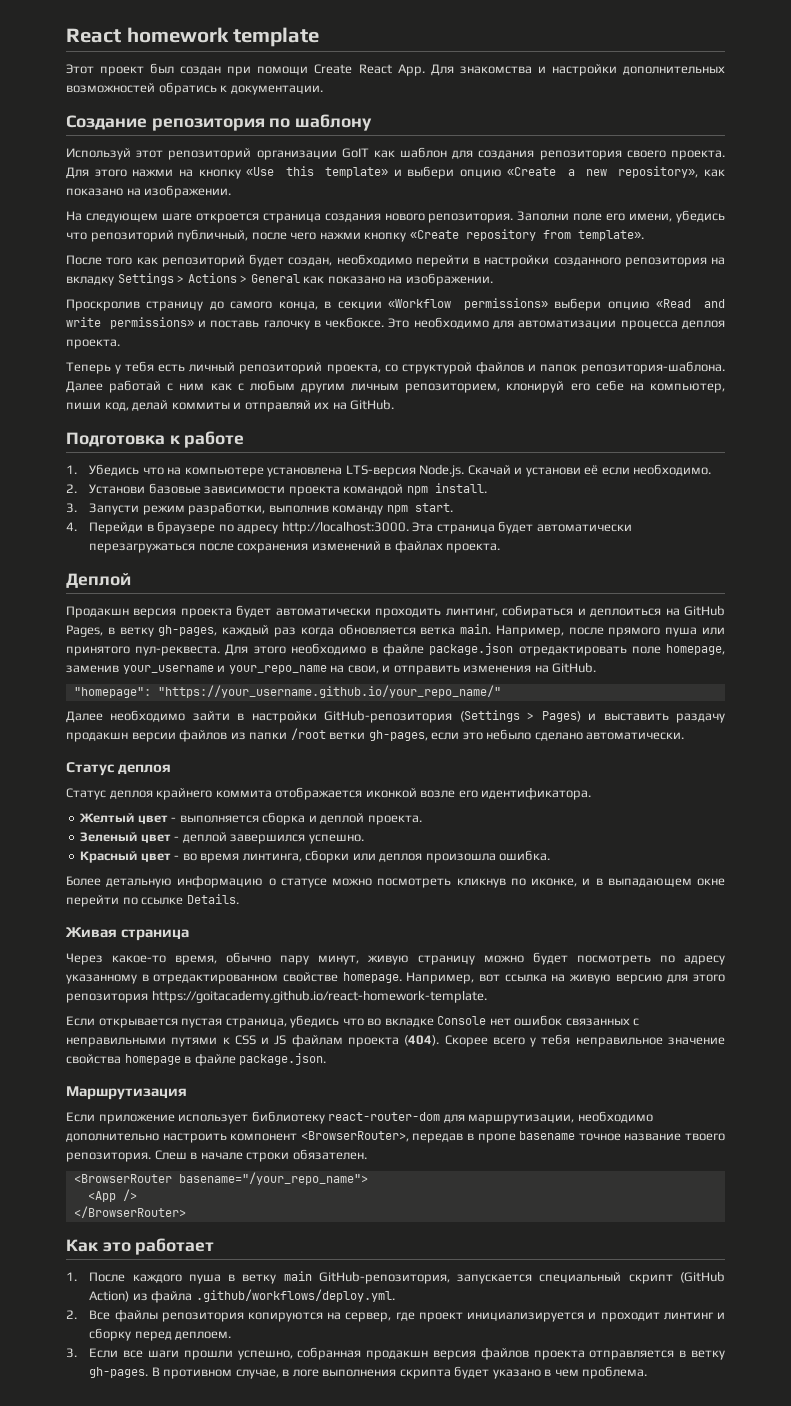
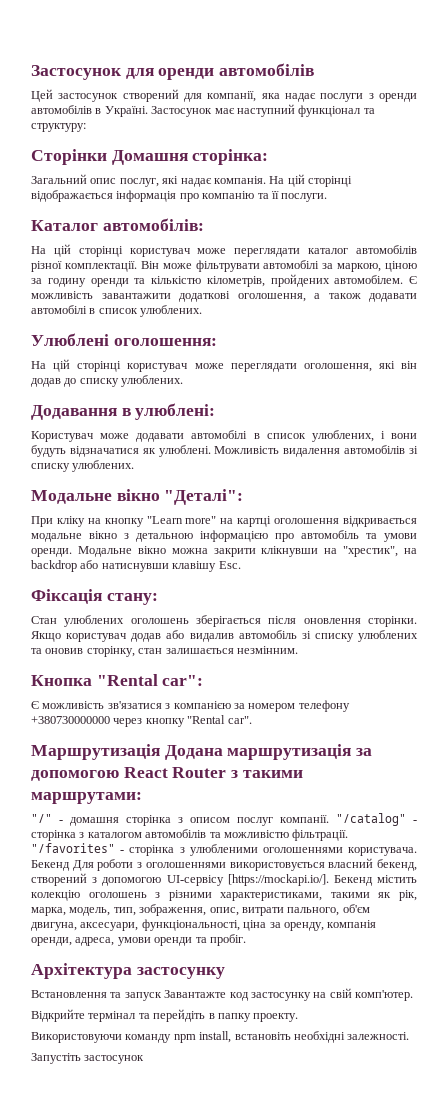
[66,27,320,47] [66,63,726,76] [66,82,323,95] [66,114,373,131] [66,147,725,160] [66,166,725,179] [66,185,232,198] [66,210,725,223] [66,229,644,242] [66,254,725,267] [66,273,493,286] [66,298,725,311] [66,317,725,330] [66,339,120,349] [66,361,725,374] [66,380,725,393] [66,399,395,412] [66,431,245,448] [66,464,712,477] [66,483,487,496] [66,502,453,515] [66,521,632,534] [89,541,501,553] [66,573,131,588] [66,605,725,618] [66,624,726,637] [66,643,725,656] [66,662,597,675] [73,685,501,698] [66,710,725,723] [66,728,685,742] [66,762,172,776] [66,787,592,800] [79,812,422,825] [80,832,364,844] [80,850,551,863] [66,876,726,888] [66,894,239,907] [65,927,190,941] [66,952,725,965] [66,972,725,984] [66,990,487,1003] [66,1015,640,1028] [66,1034,725,1047] [66,1053,327,1066] [66,1086,187,1100] [66,1111,653,1124] [66,1131,726,1143] [66,1149,367,1162] [73,1172,368,1185] [87,1189,137,1202] [73,1206,186,1218] [66,1238,215,1255] [66,1271,725,1284] [89,1289,395,1303] [66,1310,725,1322] [89,1328,232,1341] [66,1347,726,1360] [89,1366,648,1379] React homework template // Этот проект был создан при помощи Create React App. Для знакомства и настройки дополнительных возможностей обратись к документации. // Создание репозитория по шаблону // Используй этот репозиторий организации GoIT как шаблон для создания репозитория своего проекта. Для этого нажми на кнопку «Use this template» и выбери опцию «Create a new repository», как показано на изображении. // На следующем шаге откроется страница создания нового репозитория. Заполни поле его имени, убедись что репозиторий публичный, после чего нажми кнопку «Create repository from template». // После того как репозиторий будет создан, необходимо перейти в настройки созданного репозитория на вкладку Settings > Actions > General как показано на изображении. // Проскролив страницу до самого конца, в секции «Workflow permissions» выбери опцию «Read and write permissions» и поставь галочку в чекбоксе. Это необходимо для автоматизации процесса деплоя проекта. // Теперь у тебя есть личный репозиторий проекта, со структурой файлов и папок репозитория-шаблона. Далее работай с ним как с любым другим личным репозиторием, клонируй его себе на компьютер, пиши код, делай коммиты и отправляй их на GitHub. // Подготовка к работе // 1. Убедись что на компьютере установлена LTS-версия Node.js. Скачай и установи её если необходимо. // 2. Установи базовые зависимости проекта командой npm install. // 3. Запусти режим разработки, выполнив команду npm start. // 4. Перейди в браузере по адресу http://localhost:3000. Эта страница будет автоматически перезагружаться после сохранения изменений в файлах проекта. // Деплой // Продакшн версия проекта будет автоматически проходить линтинг, собираться и деплоиться на GitHub Pages, в ветку gh-pages, каждый раз когда обновляется ветка main. Например, после прямого пуша или принятого пул-реквеста. Для этого необходимо в файле package.json отредактировать поле homepage, заменив your_username и your_repo_name на свои, и отправить изменения на GitHub. // "homepage": "https://your_username.github.io/your_repo_name/" // Далее необходимо зайти в настройки GitHub-репозитория (Settings > Pages) и выставить раздачу продакшн версии файлов из папки /root ветки gh-pages, если это небыло сделано автоматически. // Статус деплоя // Статус деплоя крайнего коммита отображается иконкой возле его идентификатора. // Желтый цвет - выполняется сборка и деплой проекта. // Зеленый цвет - деплой завершился успешно. // Красный цвет - во время линтинга, сборки или деплоя произошла ошибка. // Более детальную информацию о статусе можно посмотреть кликнув по иконке, и в выпадающем окне перейти по ссылке Details. // Живая страница // Через какое-то время, обычно пару минут, живую страницу можно будет посмотреть по адресу указанному в отредактированном свойстве homepage. Например, вот ссылка на живую версию для этого репозитория https://goitacademy.github.io/react-homework-template. // Если открывается пустая страница, убедись что во вкладке Console нет ошибок связанных с неправильными путями к CSS и JS файлам проекта (404). Скорее всего у тебя неправильное значение свойства homepage в файле package.json. // Маршрутизация // Если приложение использует библиотеку react-router-dom для маршрутизации, необходимо дополнительно настроить компонент <BrowserRouter>, передав в пропе basename точное название твоего репозитория. Слеш в начале строки обязателен. // <BrowserRouter basename="/your_repo_name"> // <App /> // </BrowserRouter> // Как это работает // 1. После каждого пуша в ветку main GitHub-репозитория, запускается специальный скрипт (GitHub Action) из файла .github/workflows/deploy.yml. // 2. Все файлы репозитория копируются на сервер, где проект инициализируется и проходит линтинг и сборку перед деплоем. // 3. Если все шаги прошли успешно, собранная продакшн версия файлов проекта отправляется в ветку gh-pages. В противном случае, в логе выполнения скрипта будет указано в чем проблема. -> [31,63,315,80] [31,89,417,102] [31,104,375,117] [31,123,86,132] [31,149,269,165] [31,174,352,187] [31,190,328,202] [31,218,204,231] [31,244,417,257] [31,260,417,272] [31,274,417,287] [31,291,417,302] [31,305,203,317] [31,333,217,346] [31,359,417,372] [31,375,184,387] [31,403,216,420] [31,430,417,442] [31,445,418,457] [31,460,135,472] [31,489,244,505] [31,516,417,527] [31,530,417,542] [31,546,417,557] [31,560,241,572] [31,589,158,605] [31,615,417,627] [31,630,418,642] [31,646,298,657] [31,674,204,686] [31,700,350,712] [31,715,252,727] [31,744,373,760] [31,767,303,781] [31,792,142,804] [31,813,417,826] [31,829,349,841] [31,843,417,856] [31,858,417,871] [31,873,417,886] [31,890,417,901] [31,904,370,916] [31,919,377,931] [31,934,246,946] [31,963,225,979] [31,988,413,1001] [31,1009,299,1022] [31,1031,410,1043] [31,1053,145,1064] Застосунок для оренди автомобілів // Цей застосунок створений для компанії, яка надає послуги з оренди автомобілів в Україні. Застосунок має наступний функціонал та структуру: // Сторінки Домашня сторінка: // Загальний опис послуг, які надає компанія. На цій сторінці відображається інформація про компанію та її послуги. // Каталог автомобілів: // На цій сторінці користувач може переглядати каталог автомобілів різної комплектації. Він може фільтрувати автомобілі за маркою, ціною за годину оренди та кількістю кілометрів, пройдених автомобілем. Є можливість завантажити додаткові оголошення, а також додавати автомобілі в список улюблених. // Улюблені оголошення: // На цій сторінці користувач може переглядати оголошення, які він додав до списку улюблених. // Додавання в улюблені: // Користувач може додавати автомобілі в список улюблених, і вони будуть відзначатися як улюблені. Можливість видалення автомобілів зі списку улюблених. // Модальне вікно "Деталі": // При кліку на кнопку "Learn more" на картці оголошення відкривається модальне вікно з детальною інформацією про автомобіль та умови оренди. Модальне вікно можна закрити клікнувши на "хрестик", на backdrop або натиснувши клавішу Esc. // Фіксація стану: // Стан улюблених оголошень зберігається після оновлення сторінки. Якщо користувач додав або видалив автомобіль зі списку улюблених та оновив сторінку, стан залишається незмінним. // Кнопка "Rental car": // Є можливість зв'язатися з компанією за номером телефону +380730000000 через кнопку "Rental car". // Маршрутизація Додана маршрутизація за допомогою React Router з такими маршрутами: // "/" - домашня сторінка з описом послуг компанії. "/catalog" - сторінка з каталогом автомобілів та можливістю фільтрації. "/favorites" - сторінка з улюбленими оголошеннями користувача. Бекенд Для роботи з оголошеннями використовується власний бекенд, створений з допомогою UI-сервісу [https://mockapi.io/]. Бекенд містить колекцію оголошень з різними характеристиками, такими як рік, марка, модель, тип, зображення, опис, витрати пального, об'єм двигуна, аксесуари, функціональності, ціна за оренду, компанія оренди, адреса, умови оренди та пробіг. // Архітектура застосунку // Встановлення та запуск Завантажте код застосунку на свій комп'ютер. // Відкрийте термінал та перейдіть в папку проекту. // Використовуючи команду npm install, встановіть необхідні залежності. // Запустіть застосунок

